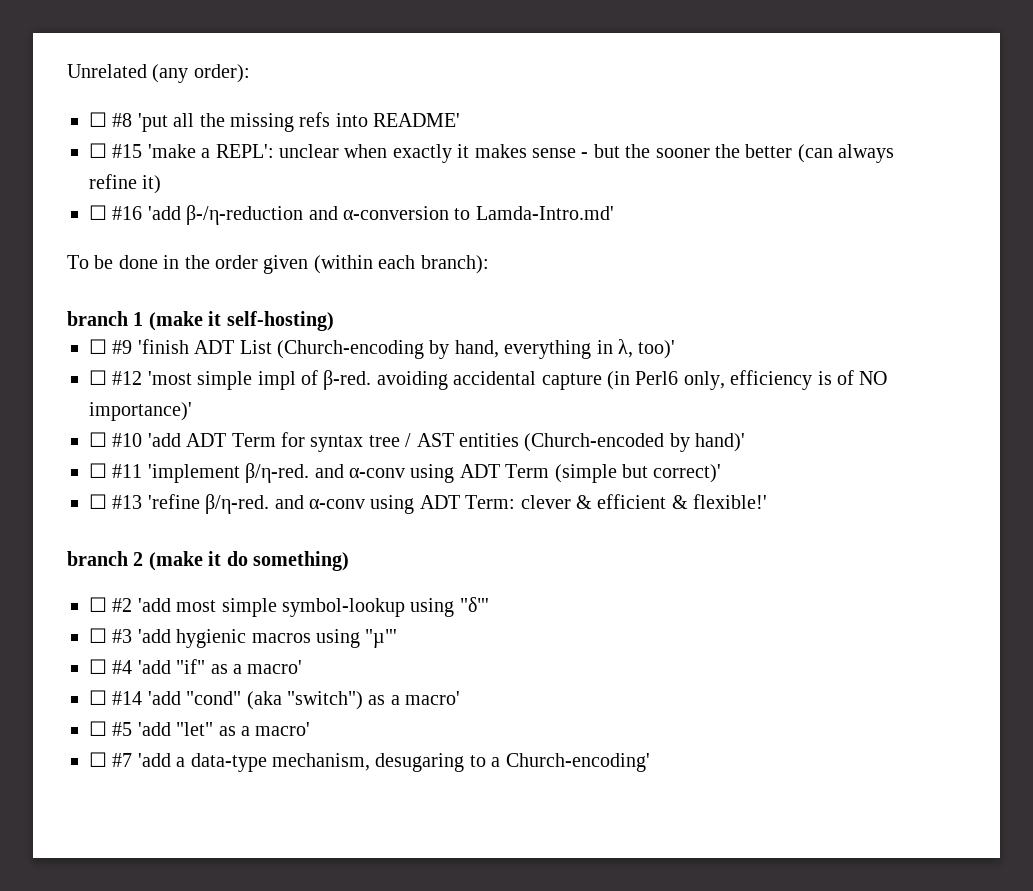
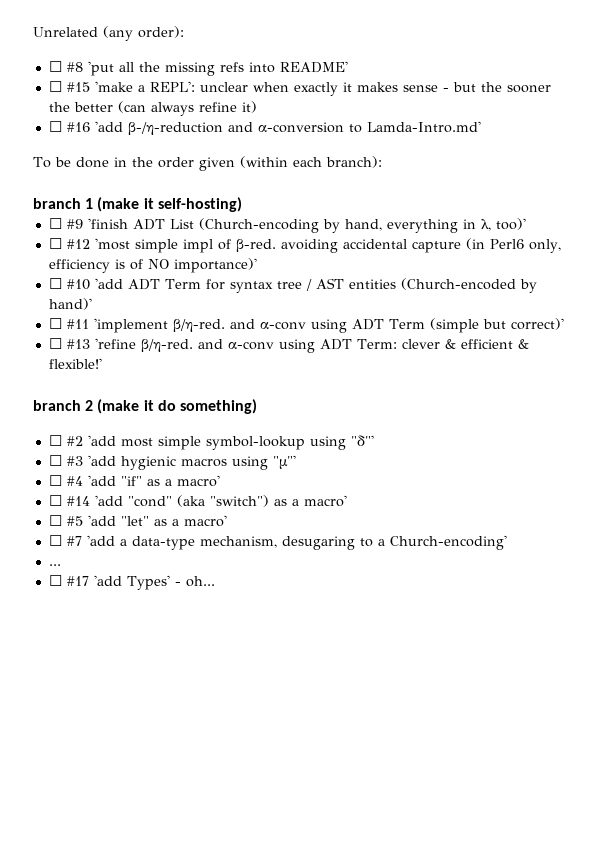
(650, 762) none -> [48,564,61,566] [48,575,215,590] // ... // ☐ #17 'add Types' - oh...

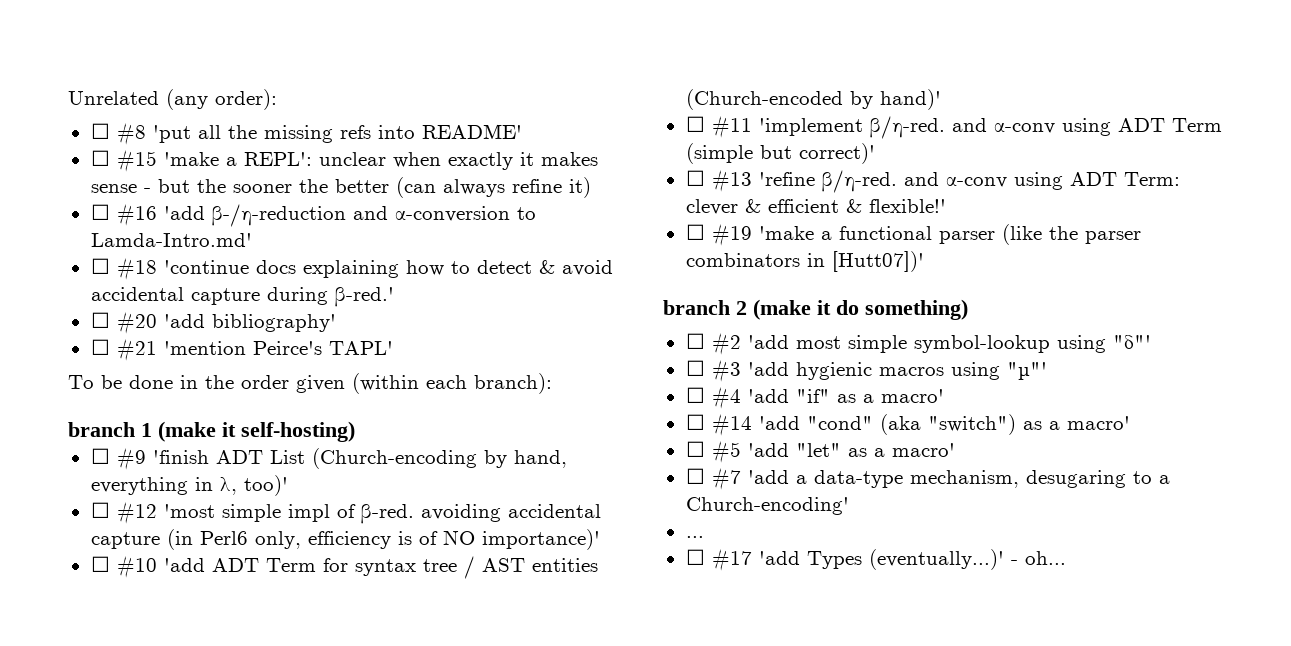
(481, 127) none -> [90,257,613,280] [90,287,394,307] [90,311,336,334] [90,338,393,361] // ☐ #18 'continue docs explaining how to detect & avoid accidental capture during β-red.' // ☐ #20 'add bibliography' // ☐ #21 'mention Peirce's TAPL'
(102, 363) none -> [685,223,1141,246] [685,251,924,272] // ☐ #19 'make a functional parser (like the parser combinators in [Hutt07])'
[126,575,170,590] Types' -> [806,549,1004,570] Types (eventually...)'

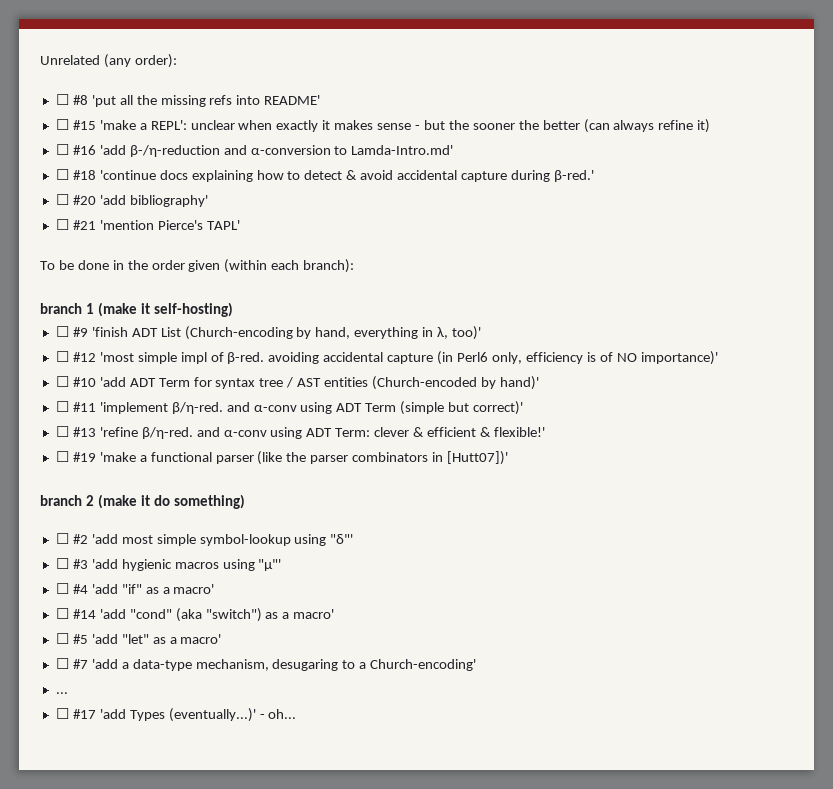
[252,341,322,355] Peirce's -> [157,220,203,230] Pierce's

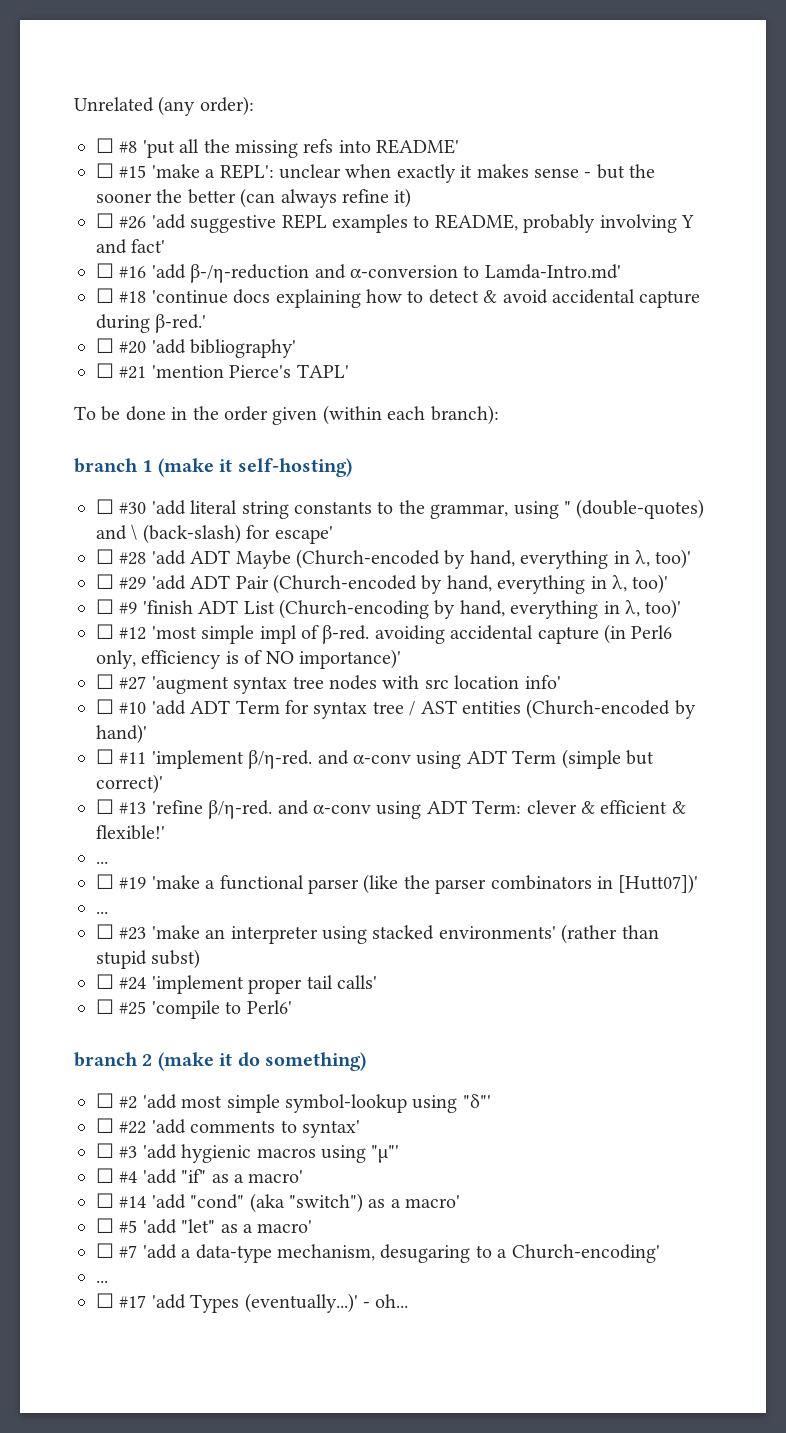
(711, 126) none -> [96,213,694,233] [96,239,166,254] // ☐ #26 'add suggestive REPL examples to README, probably involving Y and fact'
(233, 309) none -> [96,499,705,519] [96,524,333,544] [96,549,692,569] [96,574,669,594] // ☐ #30 'add literal string constants to the grammar, using " (double-quotes) and \ (back-slash) for escape' // ☐ #28 'add ADT Maybe (Church-encoded by hand, everything in λ, too)' // ☐ #29 'add ADT Pair (Church-encoded by hand, everything in λ, too)'
(718, 358) none -> [96,674,561,694] // ☐ #27 'augment syntax tree nodes with src location info'
(545, 432) none -> [96,861,108,864] // ...
(509, 458) none -> [96,911,108,914] [96,924,659,944] [96,949,201,969] [96,974,377,994] [96,999,292,1019] // ... // ☐ #23 'make an interpreter using stacked environments' (rather than stupid subst) // ☐ #24 'implement proper tail calls' // ☐ #25 'compile to Perl6'
(354, 539) none -> [96,1118,360,1138] // ☐ #22 'add comments to syntax'

